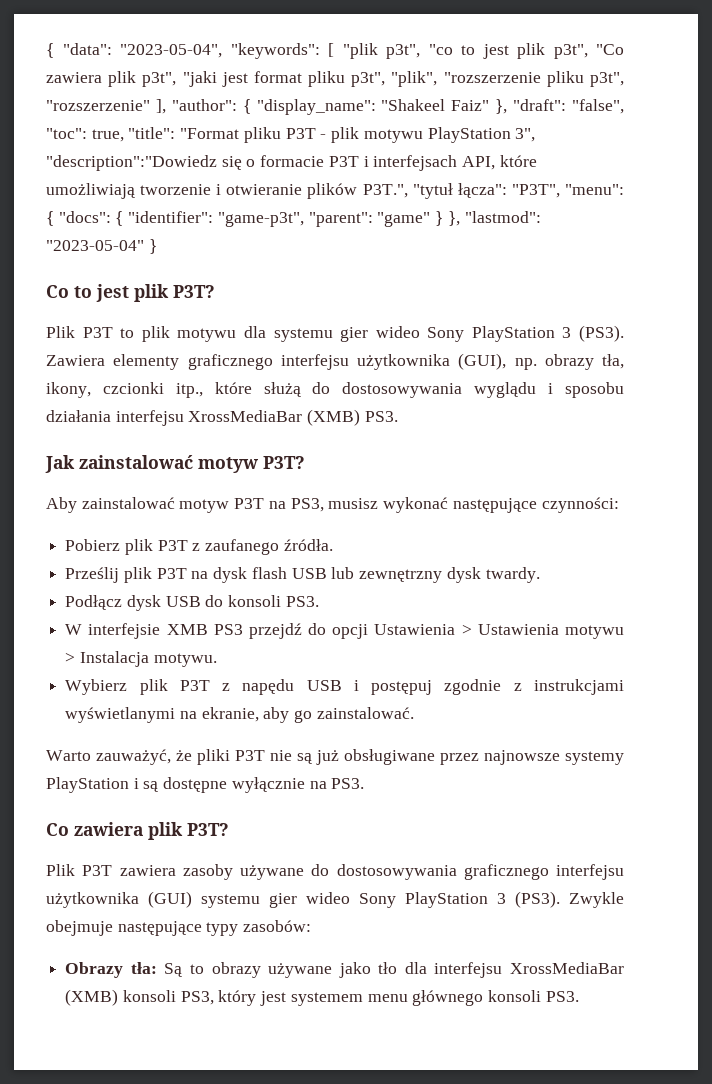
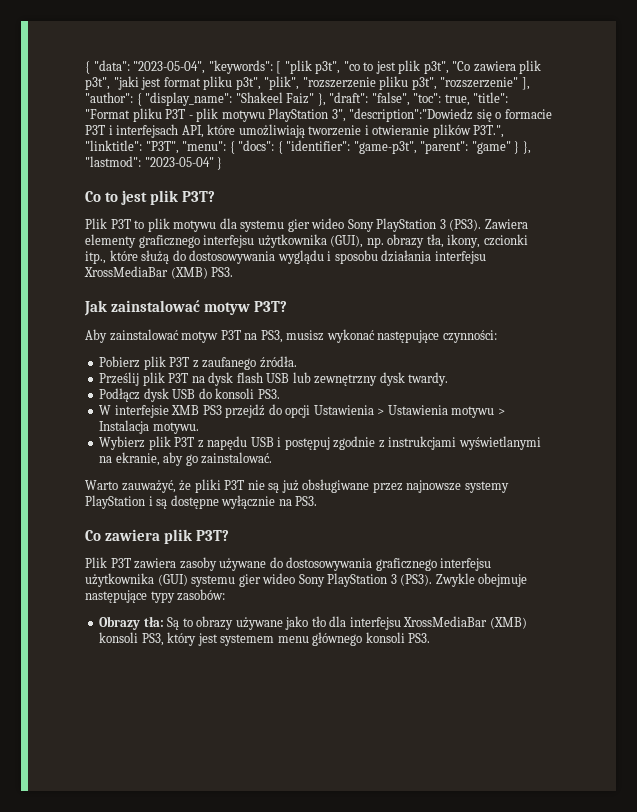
[412,183,507,199] "tytuł łącza": -> [85,140,142,151] "linktitle":

